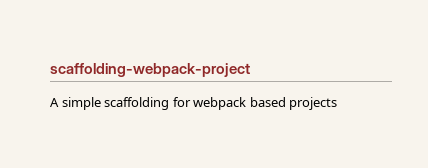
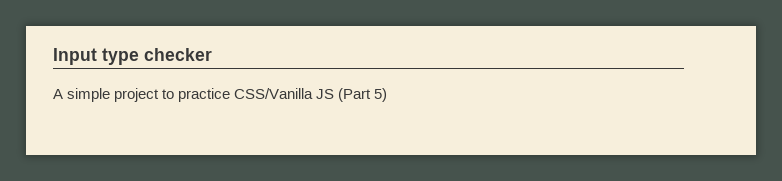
[50,63,250,77] scaffolding-webpack-project -> [53,48,212,65] Input type checker
[104,97,338,110] scaffolding for webpack based projects -> [114,88,388,102] project to practice CSS/Vanilla JS (Part 5)

